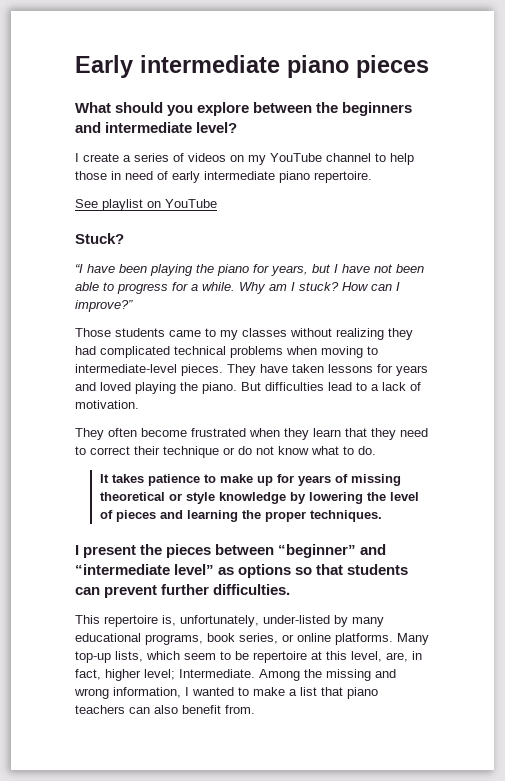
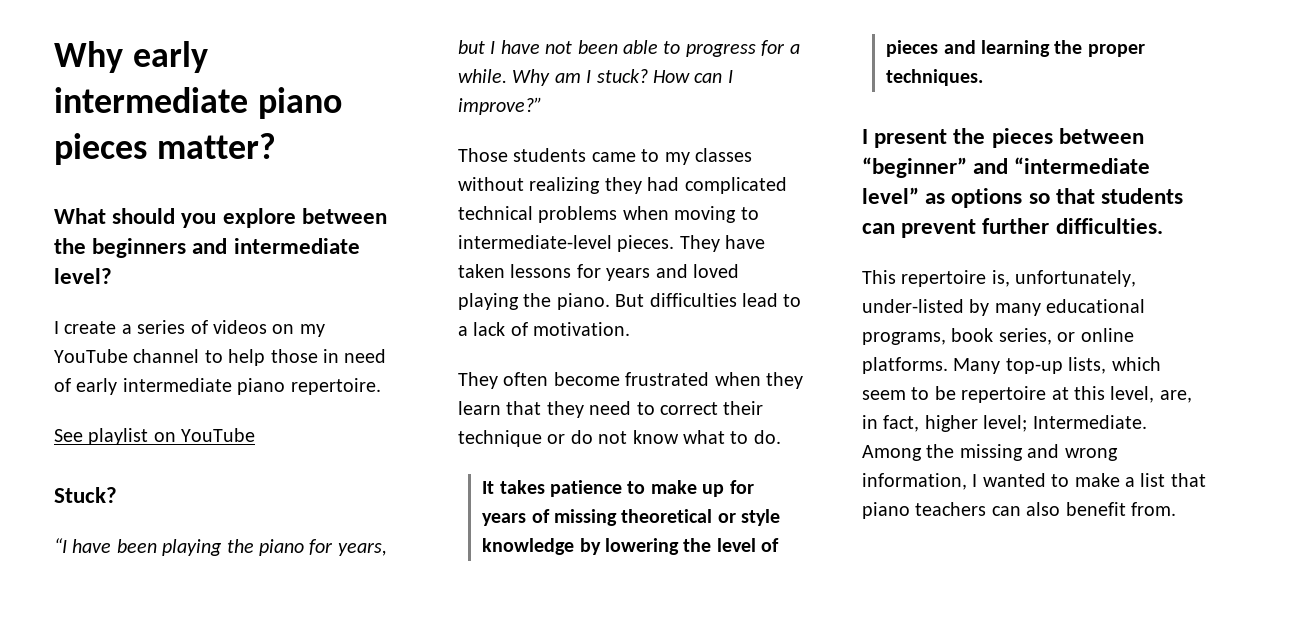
[75,55,133,78] Early -> [54,41,208,73] Why early
(429, 66) none -> [156,133,276,159] matter?

